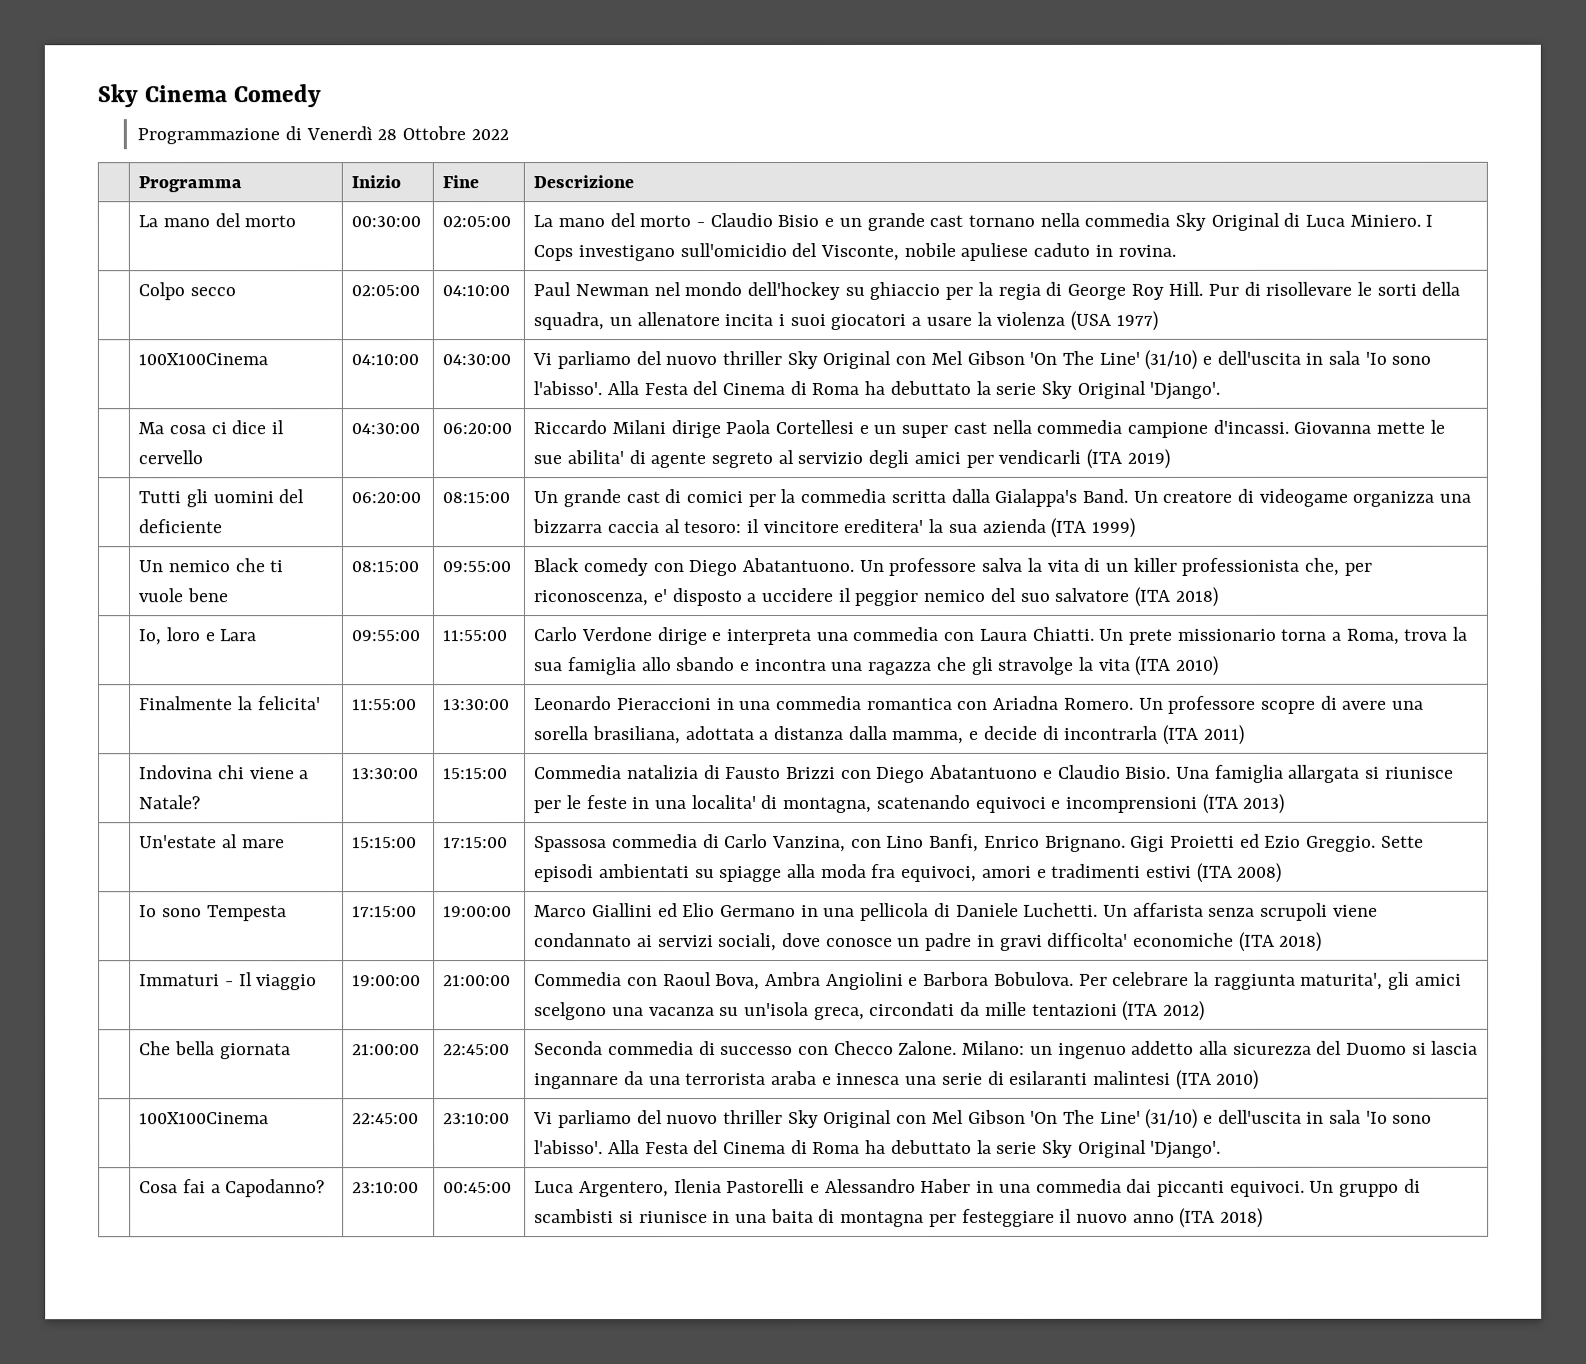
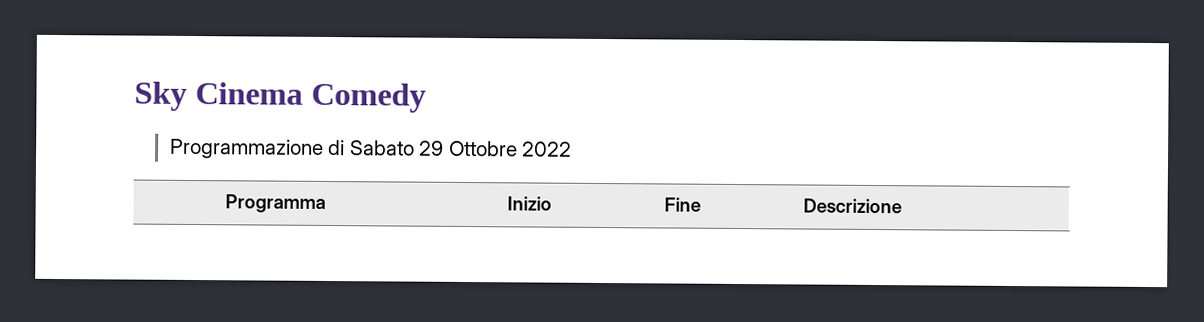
[305,126,398,141] Venerdì 28 -> [349,140,445,156] Sabato 29
[138,213,297,228] [351,216,422,228] [442,216,512,228] [533,212,1434,231] [533,242,1176,262] [138,282,237,301] [351,285,421,297] [442,285,511,297] [533,281,1461,301] [533,310,1158,331] [138,353,269,366] [351,354,420,366] [442,354,512,366] [532,349,1432,370] [533,380,1221,400] [138,420,285,435] [138,450,204,465] [351,423,421,435] [442,423,513,435] [533,419,1445,439] [533,448,1170,469] [138,489,305,508] [138,519,223,534] [351,492,422,504] [442,492,511,504] [533,488,1471,508] [532,517,1135,538] [138,558,284,573] [138,588,229,603] [351,561,420,573] [442,561,512,573] [533,557,1372,577] [533,586,1218,607] [138,627,257,646] [351,630,421,642] [442,630,508,642] [533,626,1467,646] [533,655,1218,676] [139,696,321,711] [352,699,418,711] [443,699,511,711] [534,695,1424,714] [534,724,1245,745] [139,765,310,780] [139,795,202,810] [352,768,420,780] [443,768,509,780] [534,764,1454,783] [534,793,1286,814] [139,834,285,849] [352,837,418,849] [443,837,509,849] [534,833,1424,853] [534,862,1283,883] [139,905,287,922] [352,906,418,918] [443,906,513,918] [534,902,1378,921] [534,931,1323,952] [139,972,318,991] [352,975,422,987] [443,975,512,987] [534,971,1462,991] [534,1000,1205,1021] [139,1041,291,1060] [352,1044,421,1056] [443,1044,511,1056] [534,1040,1479,1059] [534,1069,1260,1090] [139,1112,270,1125] [352,1113,420,1125] [443,1113,511,1125] [533,1108,1433,1129] [534,1139,1222,1159] [139,1179,326,1198] [352,1182,420,1194] [443,1182,513,1194] [534,1178,1421,1198] [534,1207,1263,1228] // | La mano del morto | 00:30:00 | 02:05:00 | La mano del morto - Claudio Bisio e un grande cast tornano nella commedia Sky Original di Luca Miniero. I Cops investigano sull'omicidio del Visconte, nobile apuliese caduto in rovina. // | Colpo secco | 02:05:00 | 04:10:00 | Paul Newman nel mondo dell'hockey su ghiaccio per la regia di George Roy Hill. Pur di risollevare le sorti della squadra, un allenatore incita i suoi giocatori a usare la violenza (USA 1977) // | 100X100Cinema | 04:10:00 | 04:30:00 | Vi parliamo del nuovo thriller Sky Original con Mel Gibson 'On The Line' (31/10) e dell'uscita in sala 'Io sono l'abisso'. Alla Festa del Cinema di Roma ha debuttato la serie Sky Original 'Django'. // | Ma cosa ci dice il cervello | 04:30:00 | 06:20:00 | Riccardo Milani dirige Paola Cortellesi e un super cast nella commedia campione d'incassi. Giovanna mette le sue abilita' di agente segreto al servizio degli amici per vendicarli (ITA 2019) // | Tutti gli uomini del deficiente | 06:20:00 | 08:15:00 | Un grande cast di comici per la commedia scritta dalla Gialappa's Band. Un creatore di videogame organizza una bizzarra caccia al tesoro: il vincitore ereditera' la sua azienda (ITA 1999) // | Un nemico che ti vuole bene | 08:15:00 | 09:55:00 | Black comedy con Diego Abatantuono. Un professore salva la vita di un killer professionista che, per riconoscenza, e' disposto a uccidere il peggior nemico del suo salvatore (ITA 2018) // | Io, loro e Lara | 09:55:00 | 11:55:00 | Carlo Verdone dirige e interpreta una commedia con Laura Chiatti. Un prete missionario torna a Roma, trova la sua famiglia allo sbando e incontra una ragazza che gli stravolge la vita (ITA 2010) // | Finalmente la felicita' | 11:55:00 | 13:30:00 | Leonardo Pieraccioni in una commedia romantica con Ariadna Romero. Un professore scopre di avere una sorella brasiliana, adottata a distanza dalla mamma, e decide di incontrarla (ITA 2011) // | Indovina chi viene a Natale? | 13:30:00 | 15:15:00 | Commedia natalizia di Fausto Brizzi con Diego Abatantuono e Claudio Bisio. Una famiglia allargata si riunisce per le feste in una localita' di montagna, scatenando equivoci e incomprensioni (ITA 2013) // | Un'estate al mare | 15:15:00 | 17:15:00 | Spassosa commedia di Carlo Vanzina, con Lino Banfi, Enrico Brignano. Gigi Proietti ed Ezio Greggio. Sette episodi ambientati su spiagge alla moda fra equivoci, amori e tradimenti estivi (ITA 2008) // | Io sono Tempesta | 17:15:00 | 19:00:00 | Marco Giallini ed Elio Germano in una pellicola di Daniele Luchetti. Un affarista senza scrupoli viene condannato ai servizi sociali, dove conosce un padre in gravi difficolta' economiche (ITA 2018) // | Immaturi - Il viaggio | 19:00:00 | 21:00:00 | Commedia con Raoul Bova, Ambra Angiolini e Barbora Bobulova. Per celebrare la raggiunta maturita', gli amici scelgono una vacanza su un'isola greca, circondati da mille tentazioni (ITA 2012) // | Che bella giornata | 21:00:00 | 22:45:00 | Seconda commedia di successo con Checco Zalone. Milano: un ingenuo addetto alla sicurezza del Duomo si lascia ingannare da una terrorista araba e innesca una serie di esilaranti malintesi (ITA 2010) // | 100X100Cinema | 22:45:00 | 23:10:00 | Vi parliamo del nuovo thriller Sky Original con Mel Gibson 'On The Line' (31/10) e dell'uscita in sala 'Io sono l'abisso'. Alla Festa del Cinema di Roma ha debuttato la serie Sky Original 'Django'. // | Cosa fai a Capodanno? | 23:10:00 | 00:45:00 | Luca Argentero, Ilenia Pastorelli e Alessandro Haber in una commedia dai piccanti equivoci. Un gruppo di scambisti si riunisce in una baita di montagna per festeggiare il nuovo anno (ITA 2018) -> (902, 206) none

